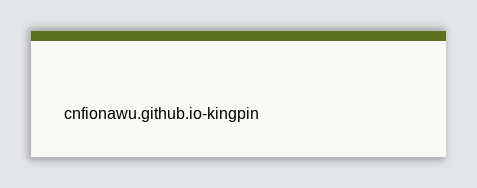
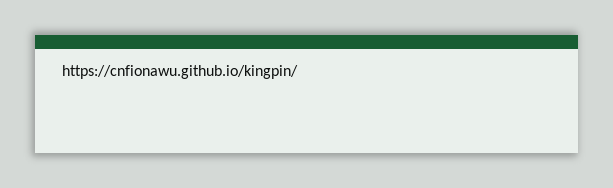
[64,107,259,122] cnfionawu.github.io-kingpin -> [62,65,298,79] https://cnfionawu.github.io/kingpin/

